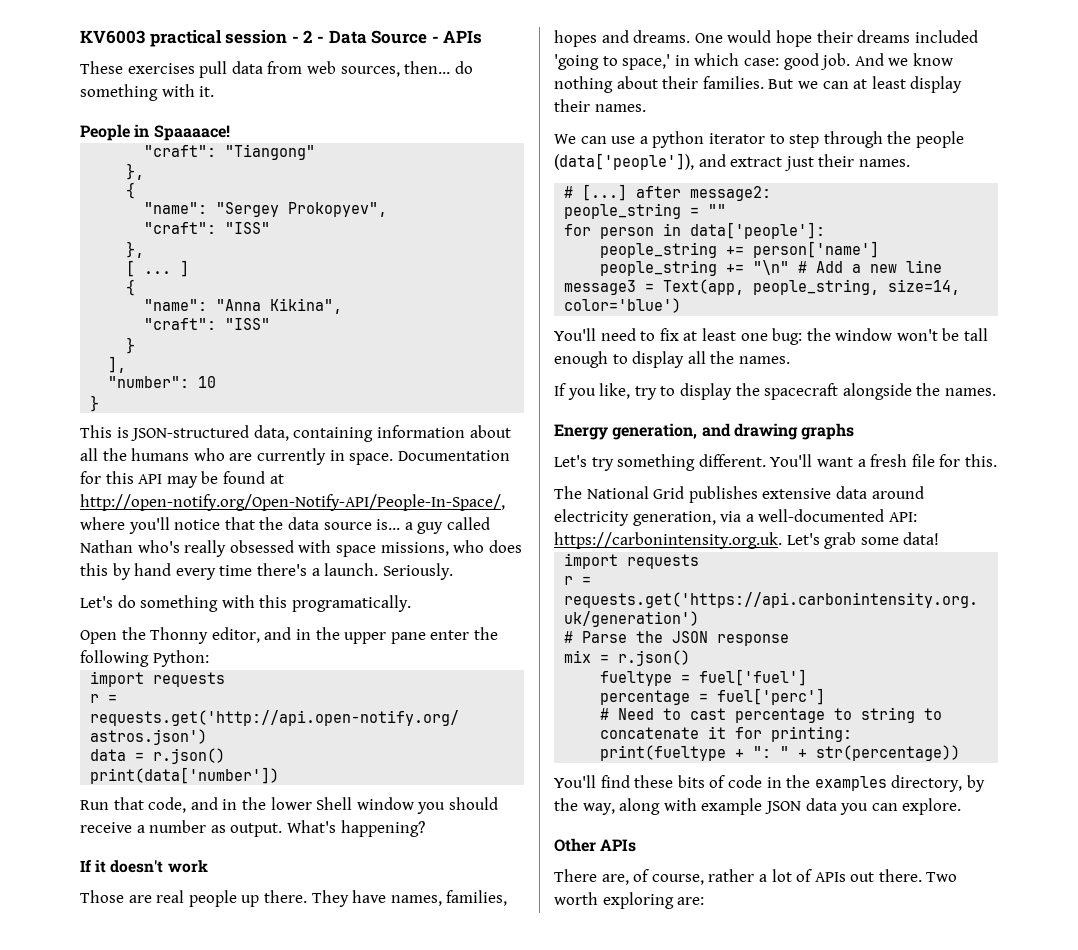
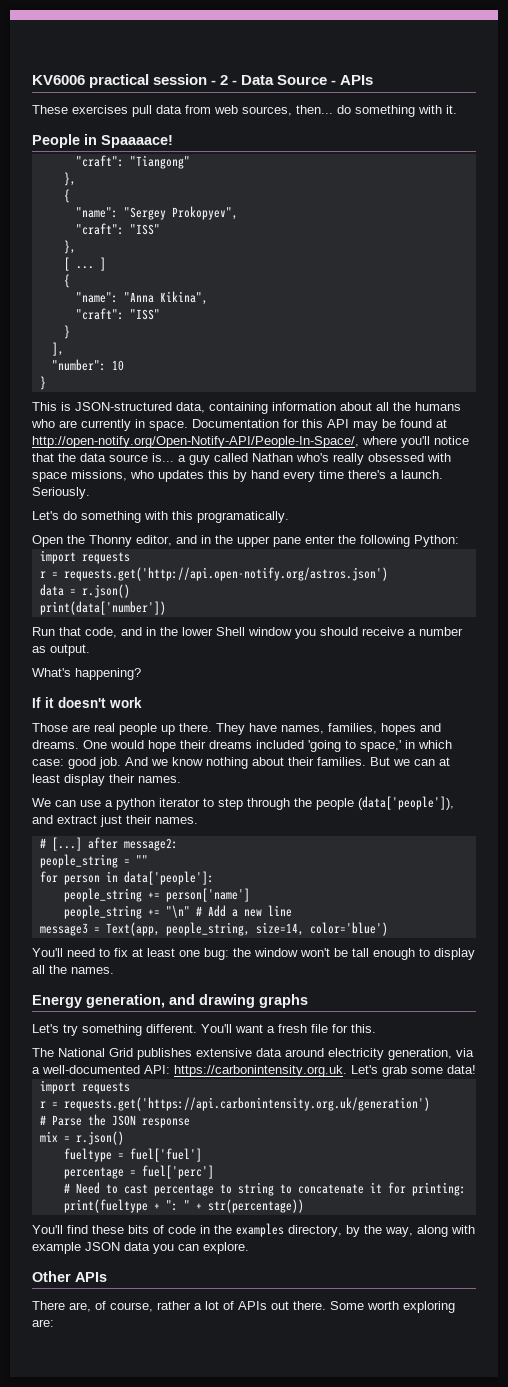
[80,30,145,44] KV6003 -> [32,75,85,85] KV6006
[488,540,522,553] does -> [158,470,204,482] updates
(283, 830) none -> (90, 650) //
[554,383,996,400] // If you like, try to display the spacecraft alongside the names. -> (114, 970) none
[926,872,958,882] Two -> [330,1301,364,1310] Some

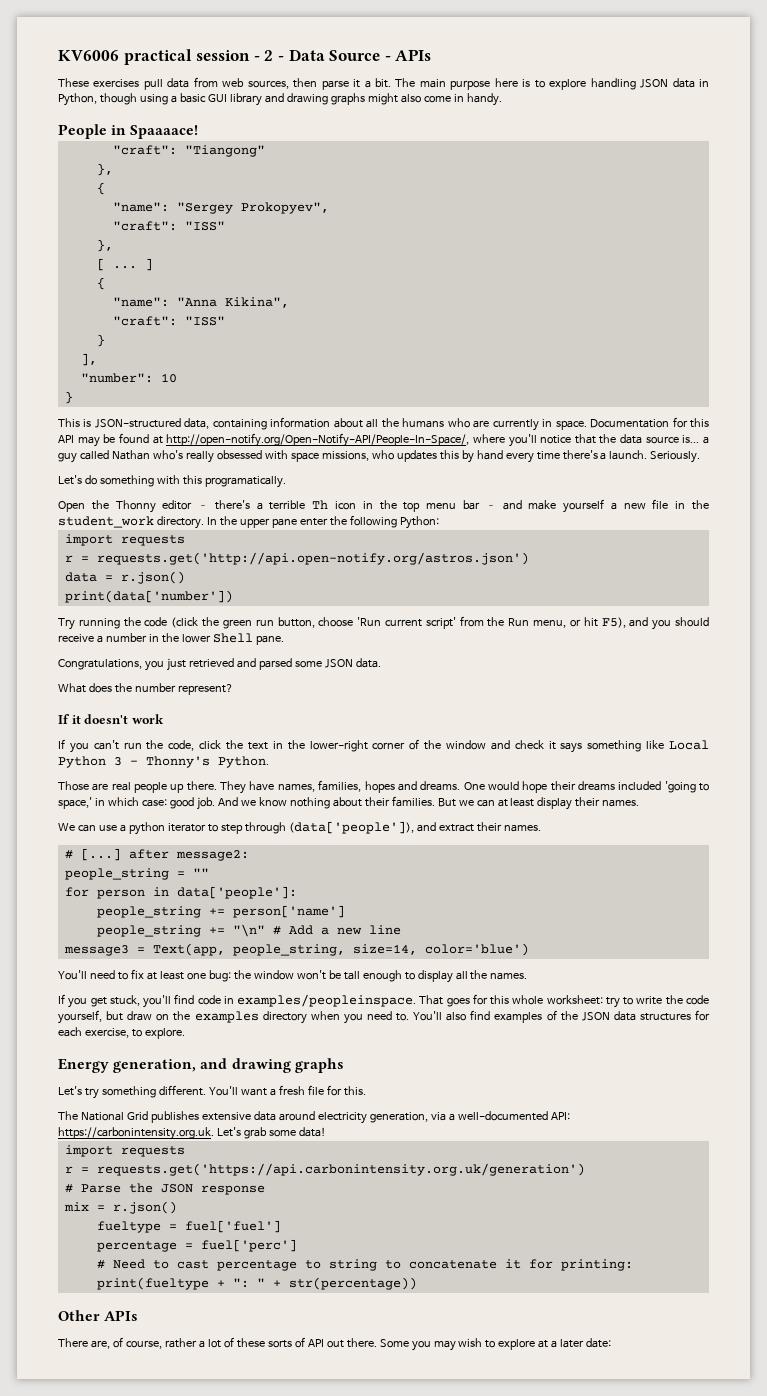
[296,105,457,117] then... do something with it. -> [293,78,709,90] [58,93,502,106] then parse it a bit. The main purpose here is to explore handling JSON data in Python, though using a basic GUI library and drawing graphs might also come in handy.
[136,535,211,546] editor, and in -> [162,499,709,513] [58,516,217,529] editor – there's a terrible Th icon in the top menu bar – and make yourself a new file in the student_work directory. In
[32,627,292,638] Run that code, and in the lower Shell window -> [58,616,649,630] Try running the code (click the green run button, choose 'Run current script' from the Run menu, or hit F5), and
[32,644,90,656] [32,668,141,680] [32,697,142,708] as output. // What's happening? // If it doesn't work -> [148,633,284,645] [58,658,381,671] [58,683,233,695] [58,714,164,724] [58,739,710,753] [58,756,269,768] in the lower Shell pane. // Congratulations, you just retrieved and parsed some JSON data. // What does the number represent? // If it doesn't work // If you can't run the code, click the text in the lower-right corner of the window and check it says something like Local Python 3 – Thonny's Python.
[294,798,354,810] the people -> (286, 828) none
[100,815,122,827] just -> (474, 828) none
(114, 970) none -> [58,994,710,1008] [58,1010,711,1024] [58,1027,185,1039] // If you get stuck, you'll find code in examples/peopleinspace. That goes for this whole worksheet: try to write the code yourself, but draw on the examples directory when you need to. You'll also find examples of the JSON data structures for each exercise, to explore.
[32,1223,475,1237] [32,1242,249,1254] // You'll find these bits of code in the examples directory, by the way, along with example JSON data you can explore. -> (417, 1283) none
[238,1301,455,1313] [32,1319,54,1327] APIs out there. Some worth exploring are: -> [236,1337,612,1351] these sorts of API out there. Some you may wish to explore at a later date:

